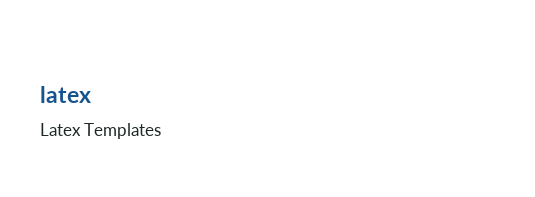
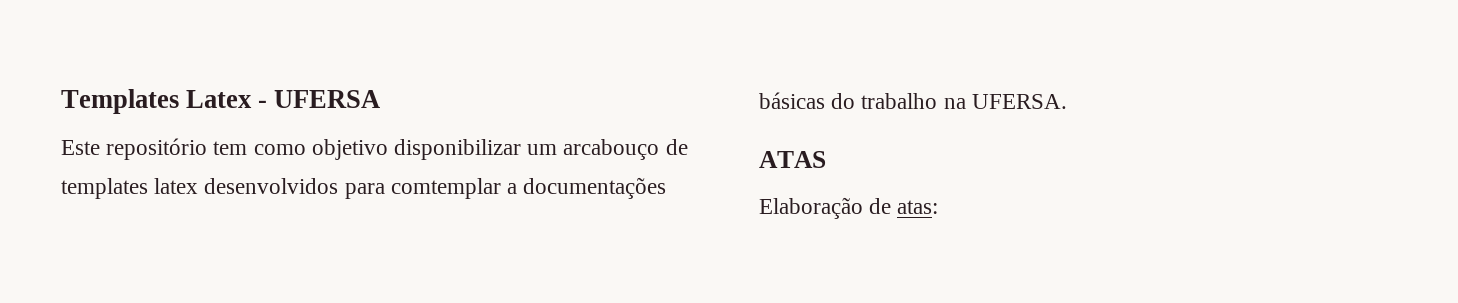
[40,86,91,103] [40,123,162,139] latex // Latex Templates -> [61,89,381,114] [61,138,688,160] [61,177,667,199] [759,92,1067,109] [759,151,826,168] [759,197,939,219] Templates Latex - UFERSA // Este repositório tem como objetivo disponibilizar um arcabouço de templates latex desenvolvidos para comtemplar a documentações básicas do trabalho na UFERSA. // ATAS // Elaboração de atas:

